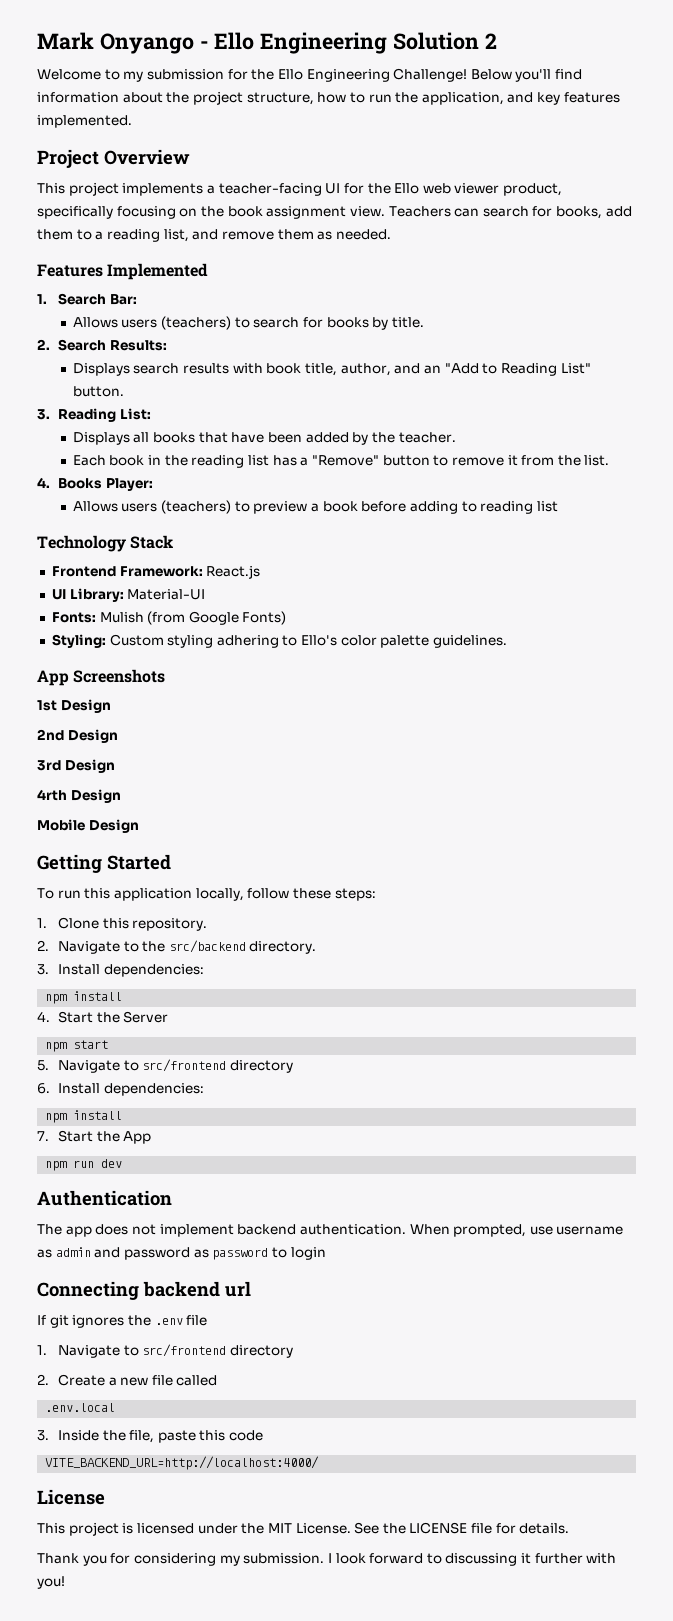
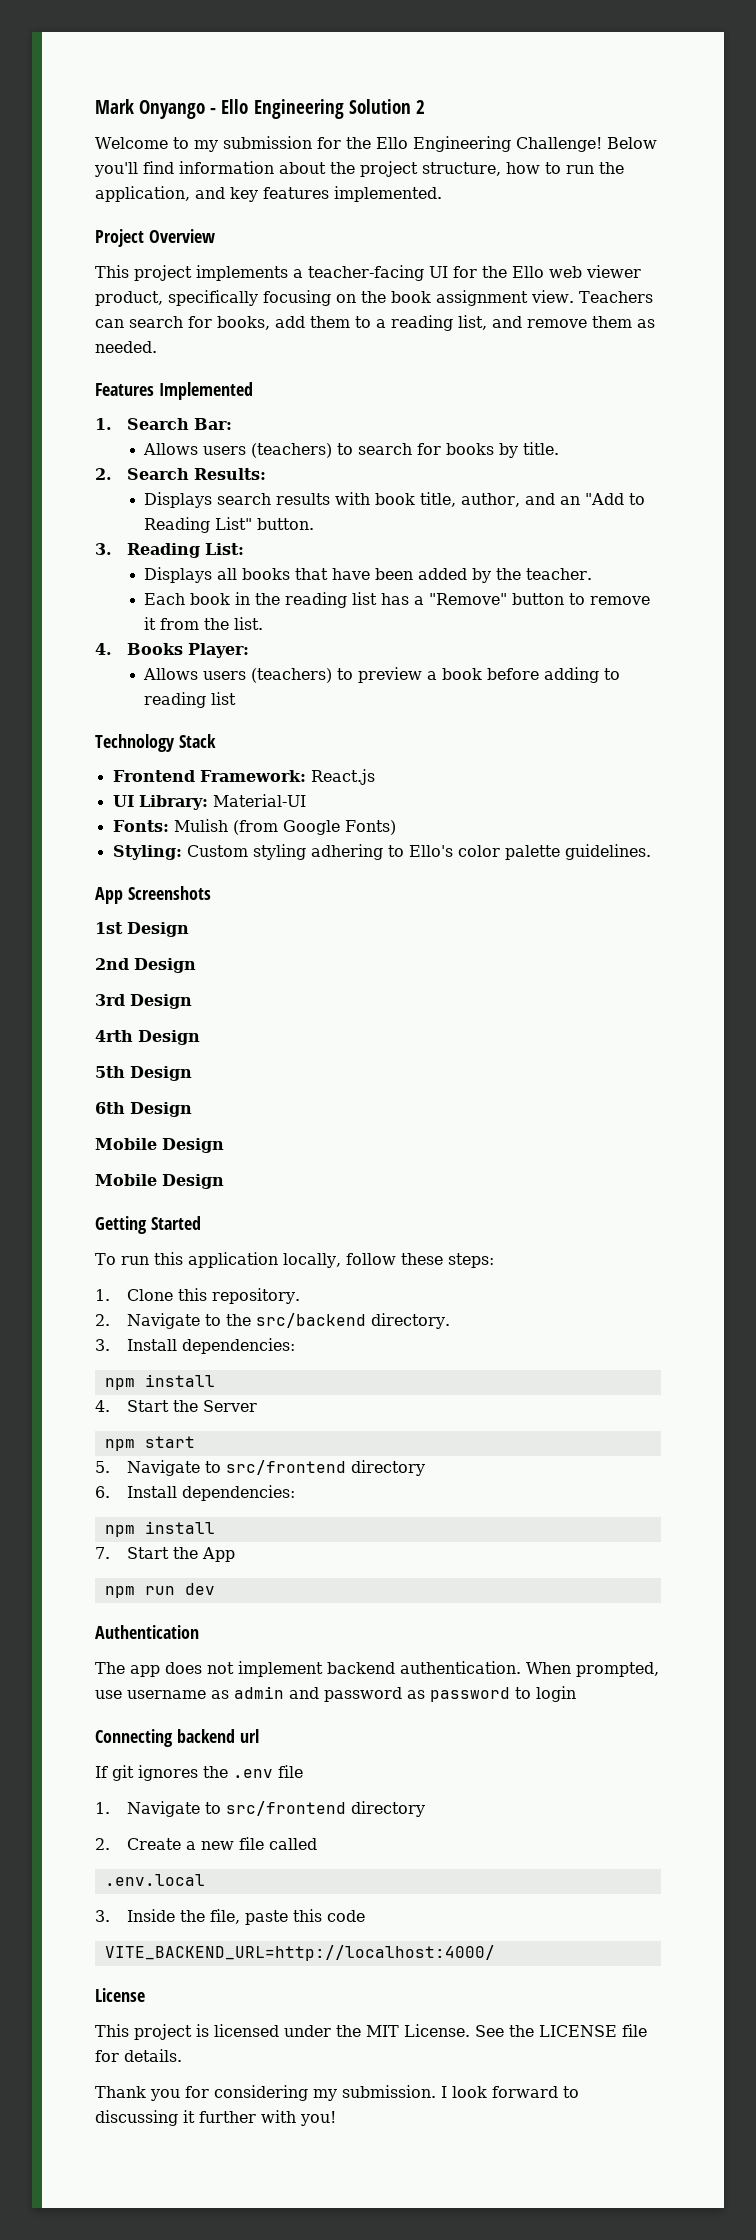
(121, 796) none -> [95,1066,192,1081] [95,1102,192,1117] [95,1138,224,1153] // 5th Design // 6th Design // Mobile Design

